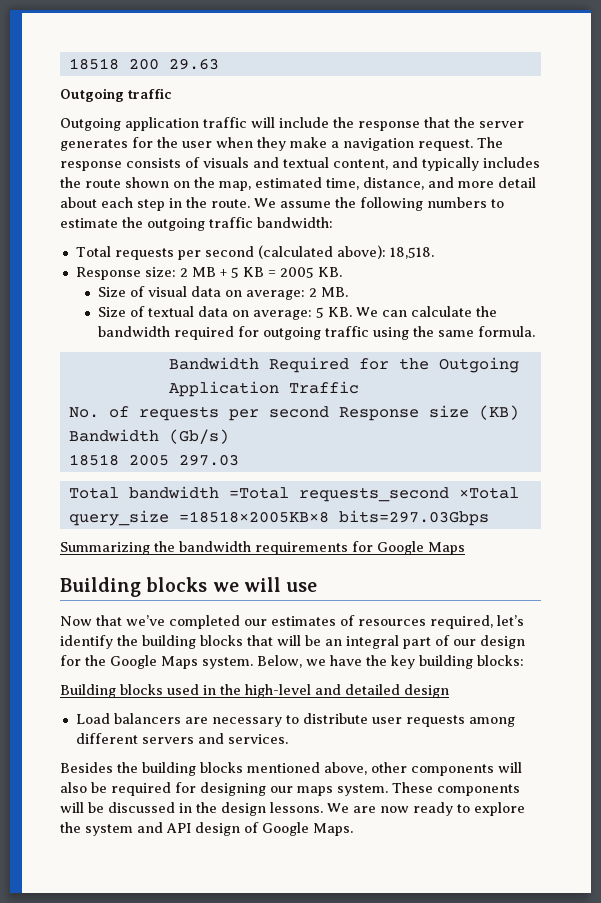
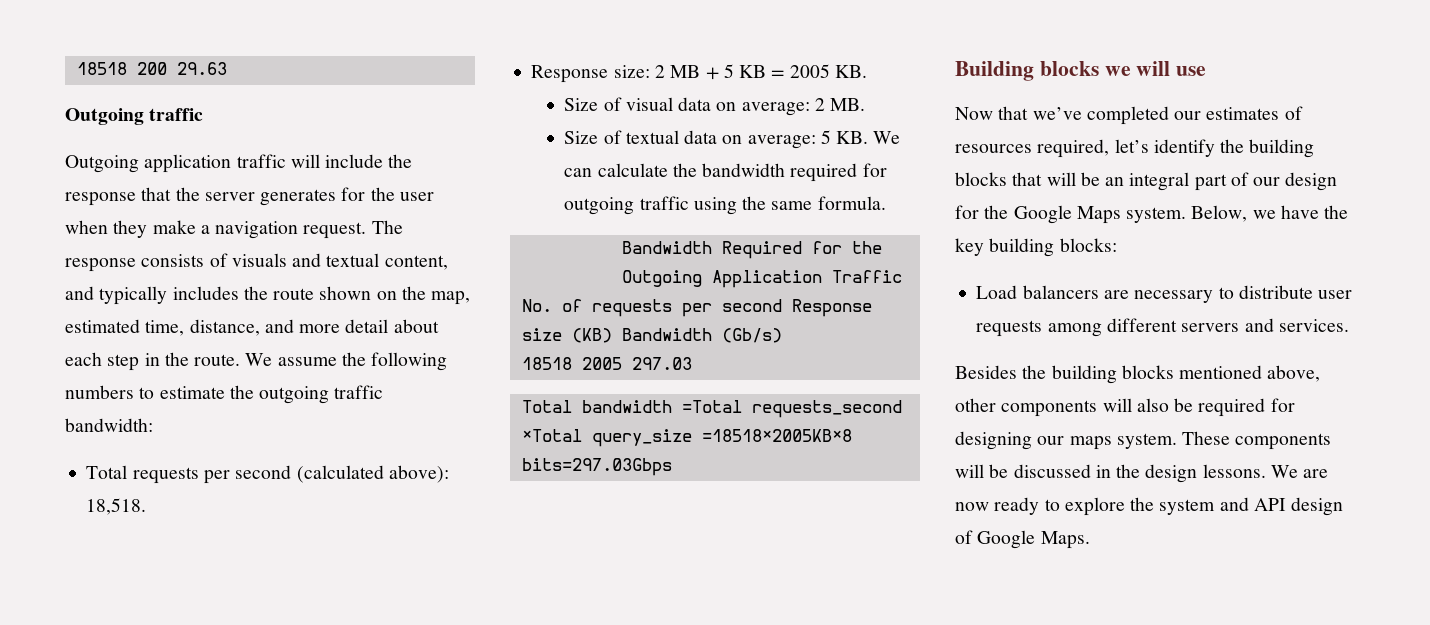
[60,541,465,555] // Summarizing the bandwidth requirements for Google Maps -> (672, 467) none
[60,684,449,698] // Building blocks used in the high-level and detailed design -> (1117, 245) none

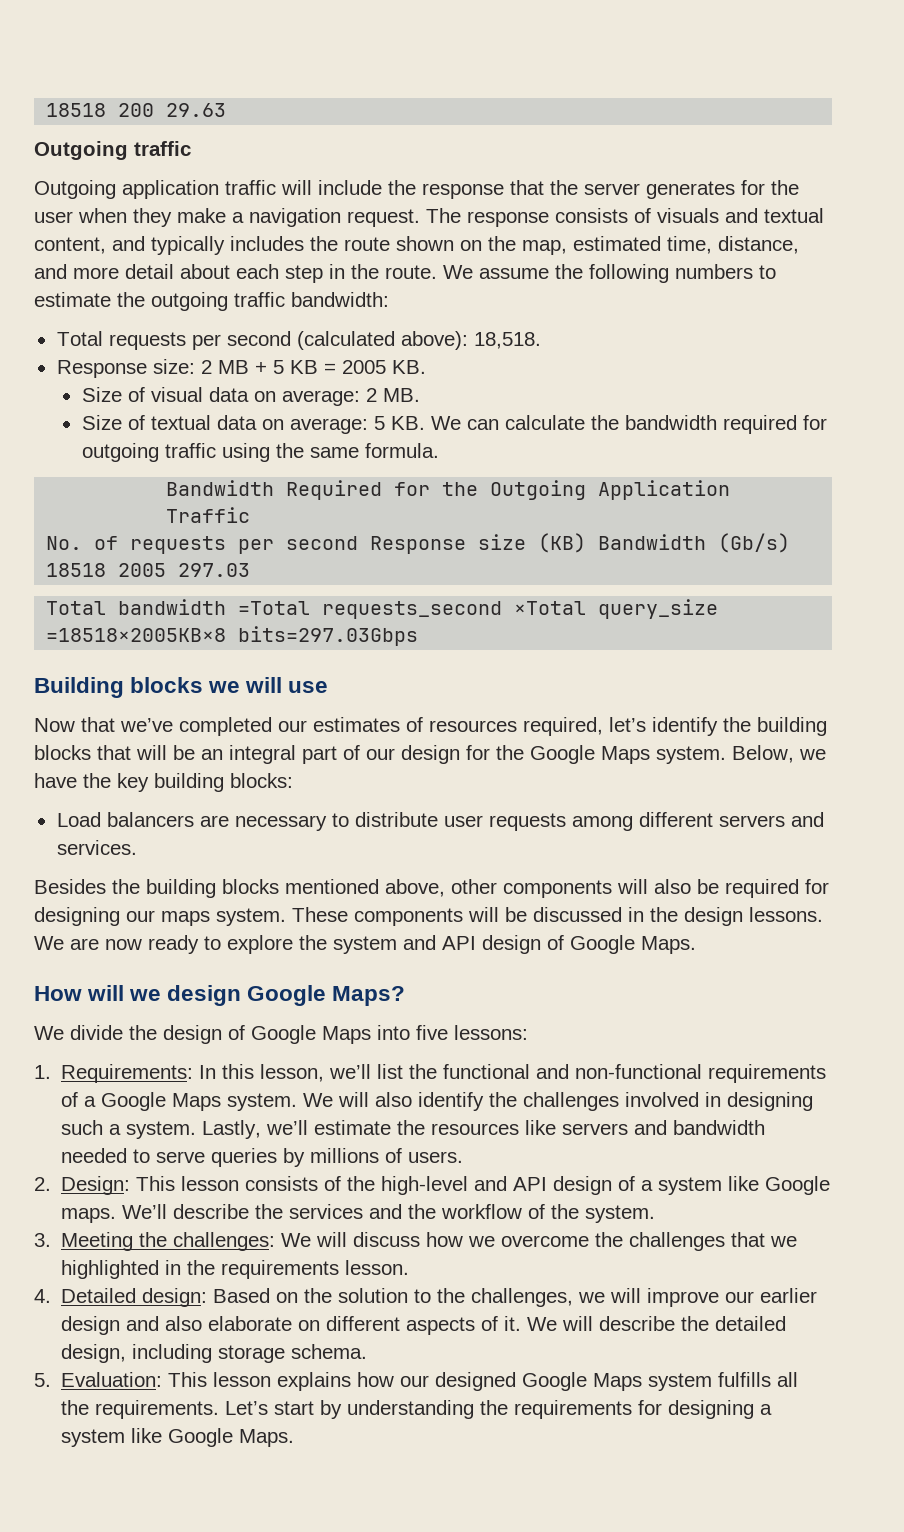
(1090, 540) none -> [34,985,406,1006] [34,1025,528,1044] [34,1064,827,1083] [61,1092,814,1111] [61,1120,766,1139] [61,1148,464,1167] [34,1176,831,1195] [61,1204,656,1223] [34,1232,798,1251] [61,1260,410,1279] [34,1288,818,1307] [61,1316,787,1335] [61,1344,368,1363] [34,1372,799,1391] [61,1400,773,1419] [61,1428,295,1447] // How will we design Google Maps? // We divide the design of Google Maps into five lessons: // 1. Requirements: In this lesson, we’ll list the functional and non-functional requirements of a Google Maps system. We will also identify the challenges involved in designing such a system. Lastly, we’ll estimate the resources like servers and bandwidth needed to serve queries by millions of users. // 2. Design: This lesson consists of the high-level and API design of a system like Google maps. We’ll describe the services and the workflow of the system. // 3. Meeting the challenges: We will discuss how we overcome the challenges that we highlighted in the requirements lesson. // 4. Detailed design: Based on the solution to the challenges, we will improve our earlier design and also elaborate on different aspects of it. We will describe the detailed design, including storage schema. // 5. Evaluation: This lesson explains how our designed Google Maps system fulfills all the requirements. Let’s start by understanding the requirements for designing a system like Google Maps.

